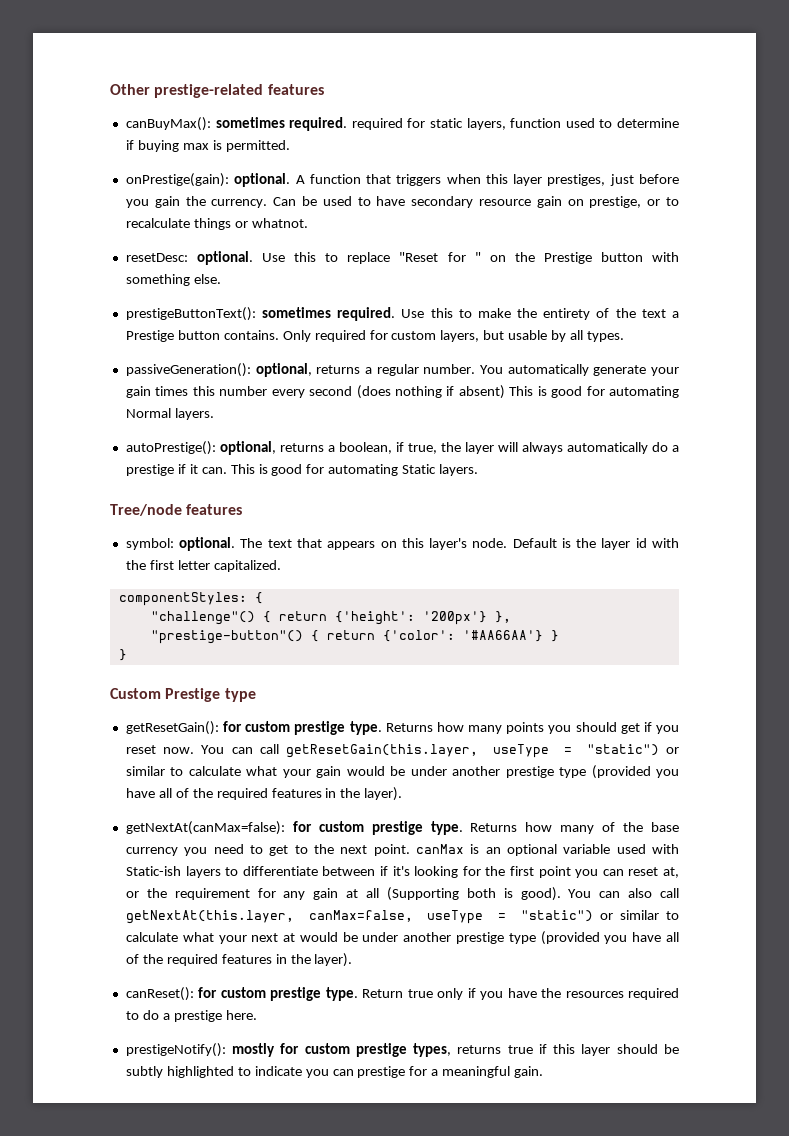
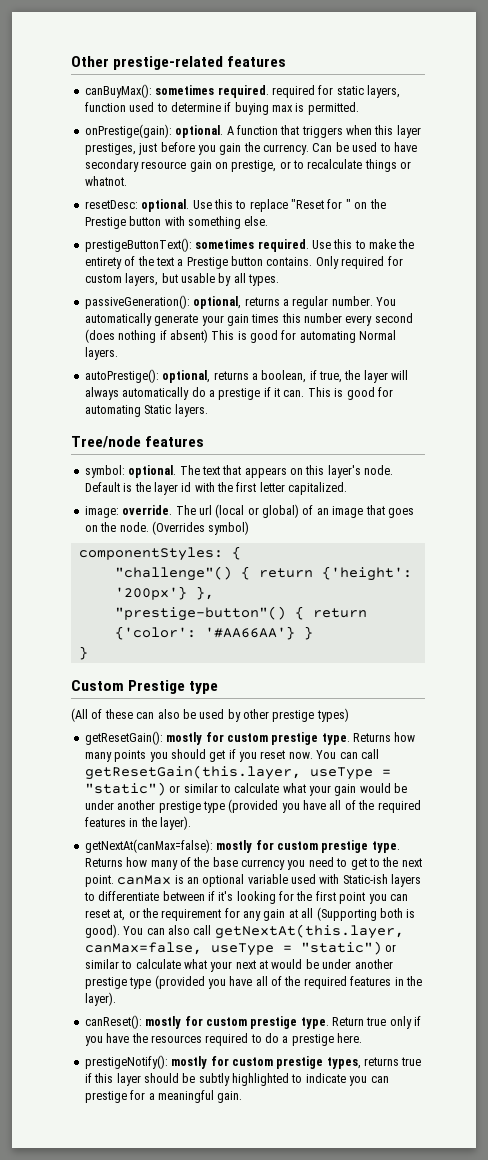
(281, 566) none -> [84,504,414,518] [84,521,250,535] // image: override. The url (local or global) of an image that goes on the node. (Overrides symbol)
(256, 695) none -> [71,708,349,722] // (All of these can also be used by other prestige types)
(219, 728) none -> [166,732,203,745] mostly
(285, 828) none -> [216,840,253,853] mostly
(194, 994) none -> [145,1016,182,1029] mostly

